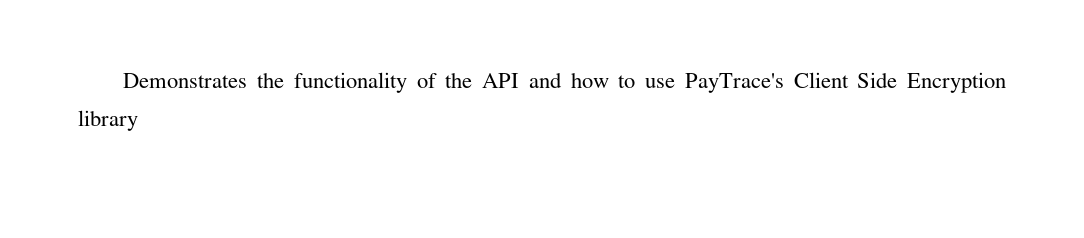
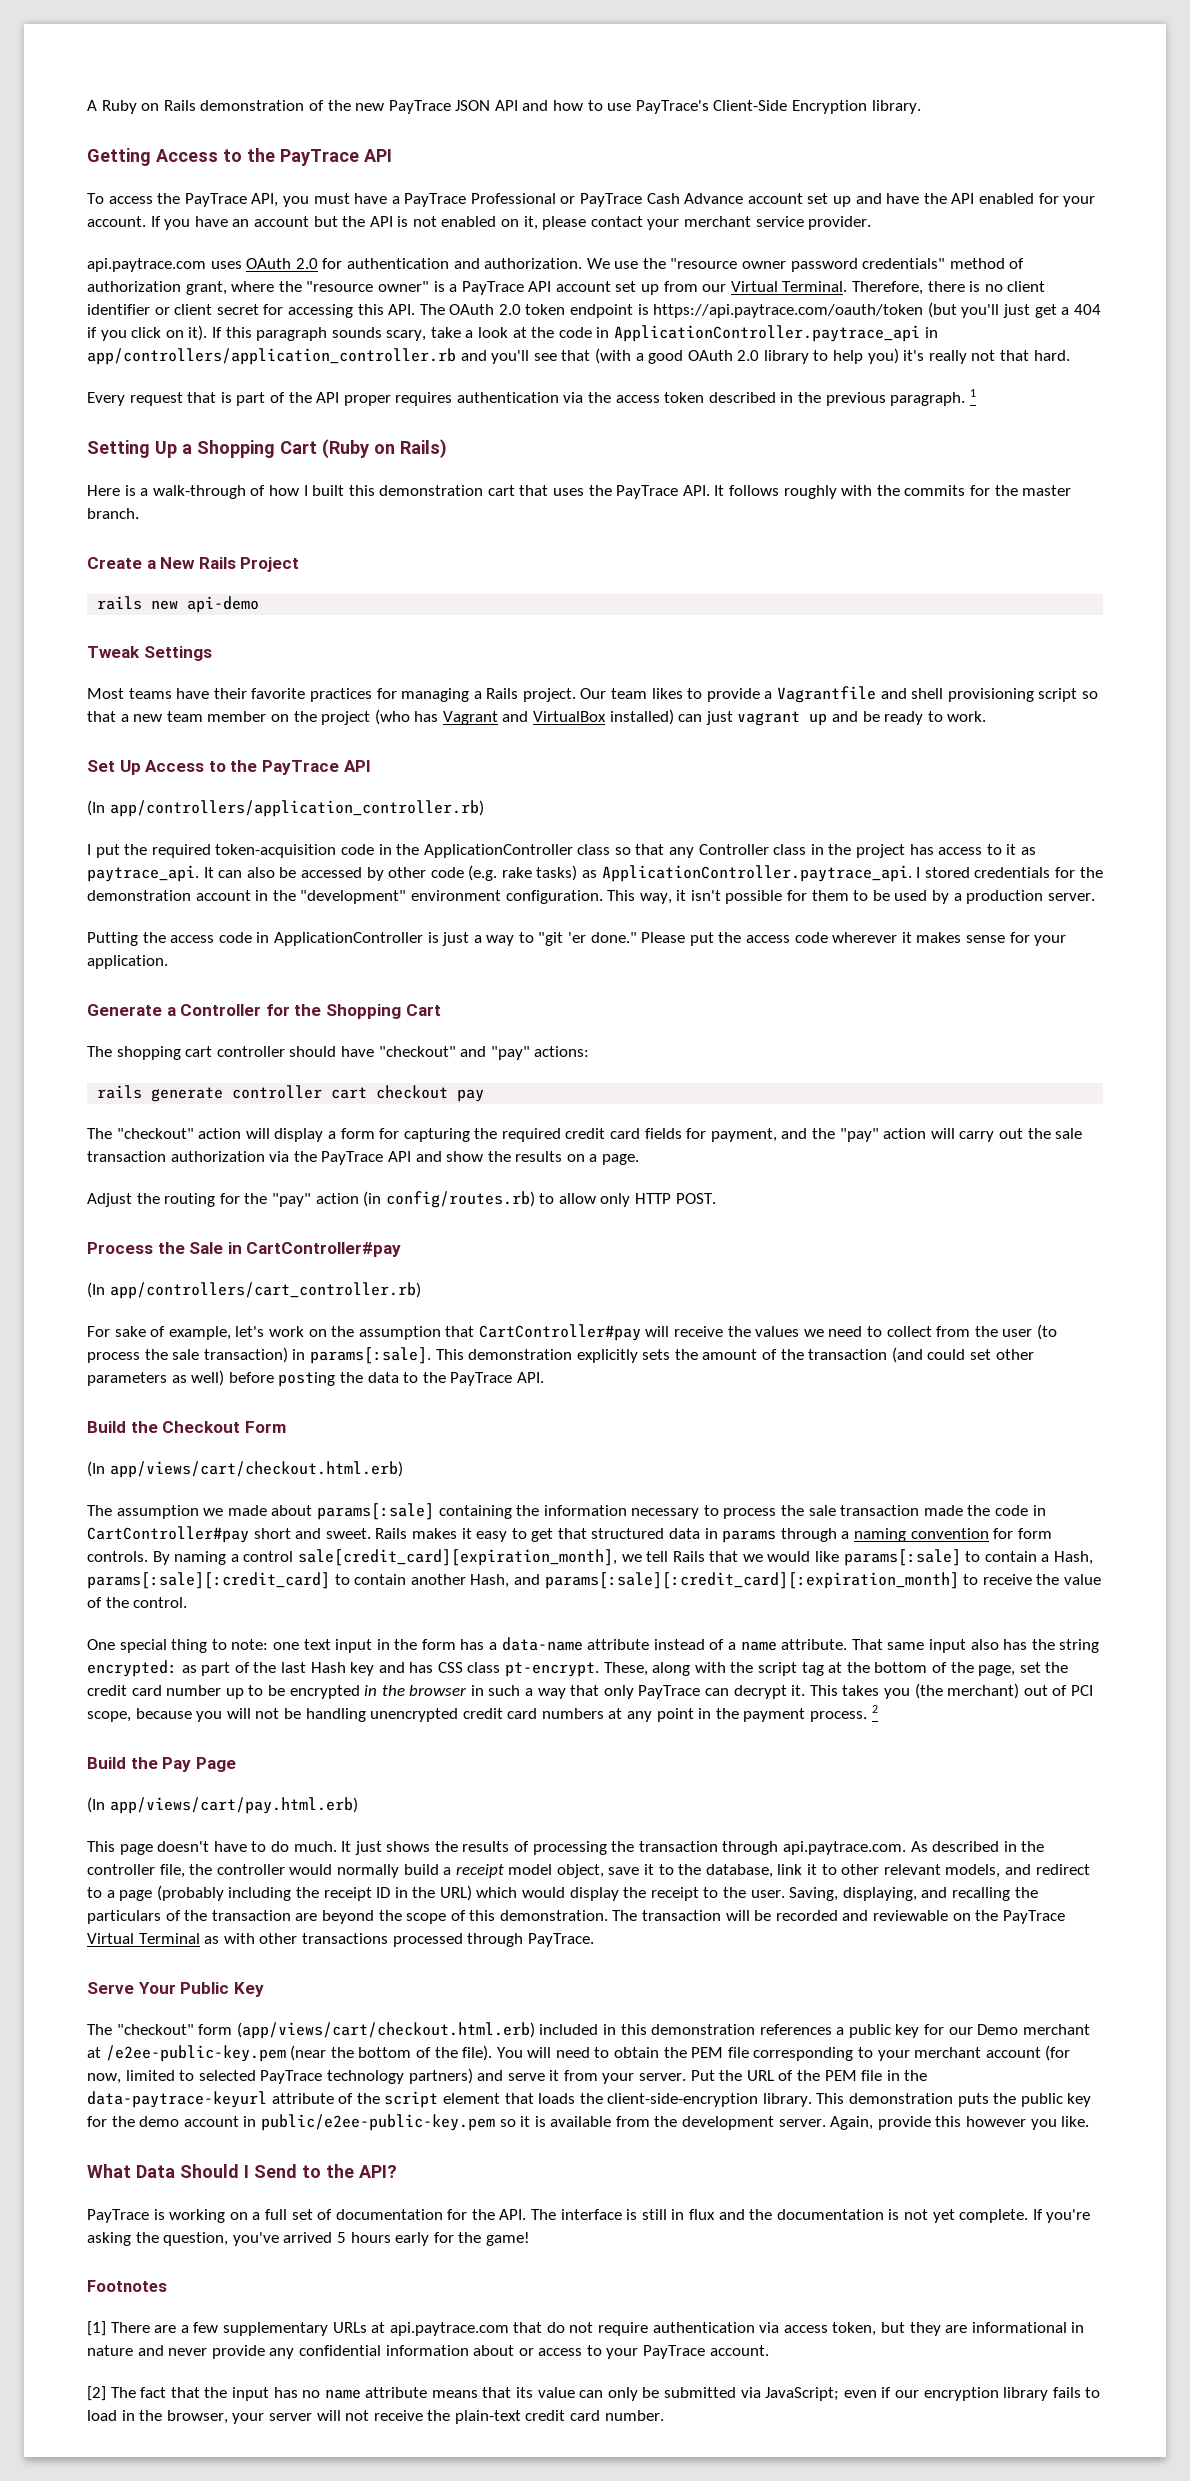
[123,72,473,93] Demonstrates the functionality of the -> [87,100,491,114] A Ruby on Rails demonstration of the new PayTrace JSON
[793,72,1006,93] [78,110,138,131] Client Side Encryption library -> [713,100,921,114] [87,148,392,166] [87,193,1096,207] [87,216,872,230] [87,258,1025,272] [87,281,1046,295] [87,302,1101,318] [87,325,938,342] [87,348,1070,365] [87,389,976,406] [87,439,447,458] [87,485,1072,499] [87,508,139,519] [87,557,300,572] [97,596,260,613] [87,646,212,661] [87,686,1098,703] [87,709,987,726] [87,760,371,775] [87,800,484,817] [87,844,1036,858] [87,865,1103,882] [87,890,1095,904] [87,932,1067,946] [87,955,168,969] [87,1004,441,1019] [87,1046,590,1060] [97,1085,485,1102] [87,1128,1083,1142] [87,1151,640,1165] [87,1191,716,1208] [87,1242,402,1257] [87,1282,421,1299] [87,1324,1057,1341] [87,1347,1034,1364] [87,1370,544,1387] [87,1421,286,1433] [87,1461,403,1478] [87,1503,1046,1520] [87,1526,1052,1543] [87,1549,1094,1566] [87,1572,1101,1589] [87,1597,188,1608] [87,1637,1100,1653] [87,1660,1069,1677] [87,1683,1093,1699] [87,1705,878,1722] [87,1757,236,1772] [87,1797,358,1814] [87,1841,1045,1855] [87,1864,1090,1878] [87,1885,1038,1901] [87,1910,1065,1924] [87,1933,594,1947] [87,1982,264,1997] [87,2022,1090,2039] [87,2045,1071,2062] [87,2068,928,2084] [87,2091,1092,2108] [87,2114,1090,2131] [87,2164,397,2178] [87,2209,1091,2223] [87,2232,530,2246] [87,2280,167,2292] [87,2321,1085,2336] [87,2345,769,2359] [87,2386,1101,2401] [87,2410,664,2424] Client-Side Encryption library. // Getting Access to the PayTrace API // To access the PayTrace API, you must have a PayTrace Professional or PayTrace Cash Advance account set up and have the API enabled for your account. If you have an account but the API is not enabled on it, please contact your merchant service provider. // api.paytrace.com uses OAuth 2.0 for authentication and authorization. We use the "resource owner password credentials" method of authorization grant, where the "resource owner" is a PayTrace API account set up from our Virtual Terminal. Therefore, there is no client identifier or client secret for accessing this API. The OAuth 2.0 token endpoint is https://api.paytrace.com/oauth/token (but you'll just get a 404 if you click on it). If this paragraph sounds scary, take a look at the code in ApplicationController.paytrace_api in app/controllers/application_controller.rb and you'll see that (with a good OAuth 2.0 library to help you) it's really not that hard. // Every request that is part of the API proper requires authentication via the access token described in the previous paragraph. 1 // Setting Up a Shopping Cart (Ruby on Rails) // Here is a walk-through of how I built this demonstration cart that uses the PayTrace API. It follows roughly with the commits for the master branch. // Create a New Rails Project // rails new api-demo // Tweak Settings // Most teams have their favorite practices for managing a Rails project. Our team likes to provide a Vagrantfile and shell provisioning script so that a new team member on the project (who has Vagrant and VirtualBox installed) can just vagrant up and be ready to work. // Set Up Access to the PayTrace API // (In app/controllers/application_controller.rb) // I put the required token-acquisition code in the ApplicationController class so that any Controller class in the project has access to it as paytrace_api. It can also be accessed by other code (e.g. rake tasks) as ApplicationController.paytrace_api. I stored credentials for the demonstration account in the "development" environment configuration. This way, it isn't possible for them to be used by a production server. // Putting the access code in ApplicationController is just a way to "git 'er done." Please put the access code wherever it makes sense for your application. // Generate a Controller for the Shopping Cart // The shopping cart controller should have "checkout" and "pay" actions: // rails generate controller cart checkout pay // The "checkout" action will display a form for capturing the required credit card fields for payment, and the "pay" action will carry out the sale transaction authorization via the PayTrace API and show the results on a page. // Adjust the routing for the "pay" action (in config/routes.rb) to allow only HTTP POST. // Process the Sale in CartController#pay // (In app/controllers/cart_controller.rb) // For sake of example, let's work on the assumption that CartController#pay will receive the values we need to collect from the user (to process the sale transaction) in params[:sale]. This demonstration explicitly sets the amount of the transaction (and could set other parameters as well) before posting the data to the PayTrace API. // Build the Checkout Form // (In app/views/cart/checkout.html.erb) // The assumption we made about params[:sale] containing the information necessary to process the sale transaction made the code in CartController#pay short and sweet. Rails makes it easy to get that structured data in params through a naming convention for form controls. By naming a control sale[credit_card][expiration_month], we tell Rails that we would like params[:sale] to contain a Hash, params[:sale][:credit_card] to contain another Hash, and params[:sale][:credit_card][:expiration_month] to receive the value of the control. // One special thing to note: one text input in the form has a data-name attribute instead of a name attribute. That same input also has the string encrypted: as part of the last Hash key and has CSS class pt-encrypt. These, along with the script tag at the bottom of the page, set the credit card number up to be encrypted in the browser in such a way that only PayTrace can decrypt it. This takes you (the merchant) out of PCI scope, because you will not be handling unencrypted credit card numbers at any point in the payment process. 2 // Build the Pay Page // (In app/views/cart/pay.html.erb) // This page doesn't have to do much. It just shows the results of processing the transaction through api.paytrace.com. As described in the controller file, the controller would normally build a receipt model object, save it to the database, link it to other relevant models, and redirect to a page (probably including the receipt ID in the URL) which would display the receipt to the user. Saving, displaying, and recalling the particulars of the transaction are beyond the scope of this demonstration. The transaction will be recorded and reviewable on the PayTrace Virtual Terminal as with other transactions processed through PayTrace. // Serve Your Public Key // The "checkout" form (app/views/cart/checkout.html.erb) included in this demonstration references a public key for our Demo merchant at /e2ee-public-key.pem (near the bottom of the file). You will need to obtain the PEM file corresponding to your merchant account (for now, limited to selected PayTrace technology partners) and serve it from your server. Put the URL of the PEM file in the data-paytrace-keyurl attribute of the script element that loads the client-side-encryption library. This demonstration puts the public key for the demo account in public/e2ee-public-key.pem so it is available from the development server. Again, provide this however you like. // What Data Should I Send to the API? // PayTrace is working on a full set of documentation for the API. The interface is still in flux and the documentation is not yet complete. If you're asking the question, you've arrived 5 hours early for the game! // Footnotes // [1] There are a few supplementary URLs at api.paytrace.com that do not require authentication via access token, but they are informational in nature and never provide any confidential information about or access to your PayTrace account. // [2] The fact that the input has no name attribute means that its value can only be submitted via JavaScript; even if our encryption library fails to load in the browser, your server will not receive the plain-text credit card number.

